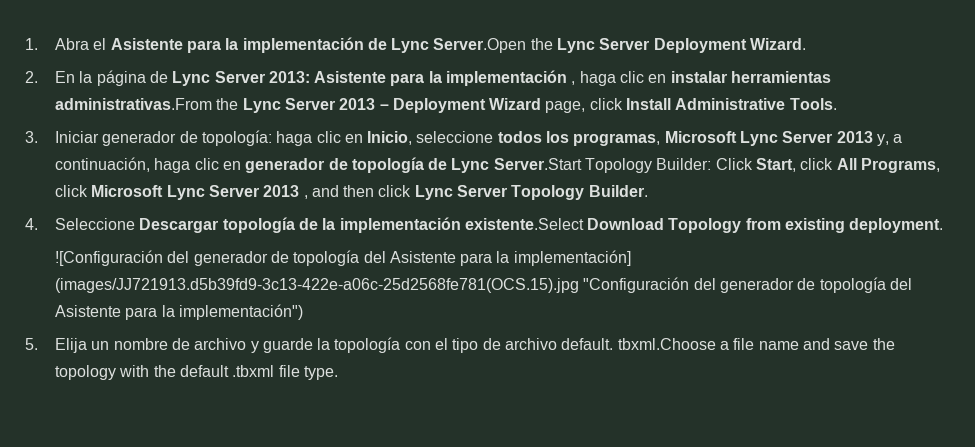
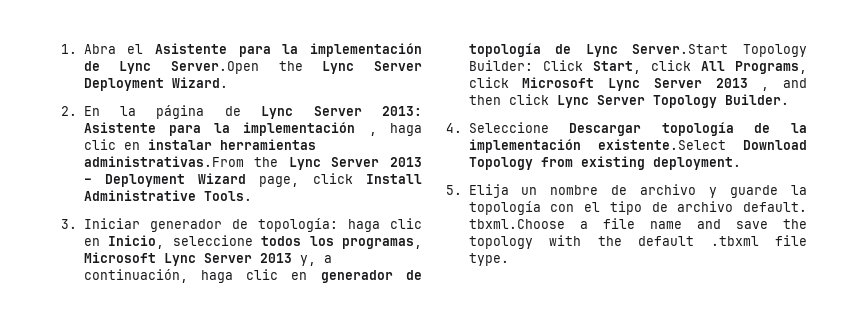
[54,250,631,266] [54,277,912,293] [54,304,303,320] // ![Configuración del generador de topología del Asistente para la implementación] (images/JJ721913.d5b39fd9-3c13-422e-a06c-25d2568fe781(OCS.15).jpg "Configuración del generador de topología del Asistente para la implementación") -> (741, 163) none

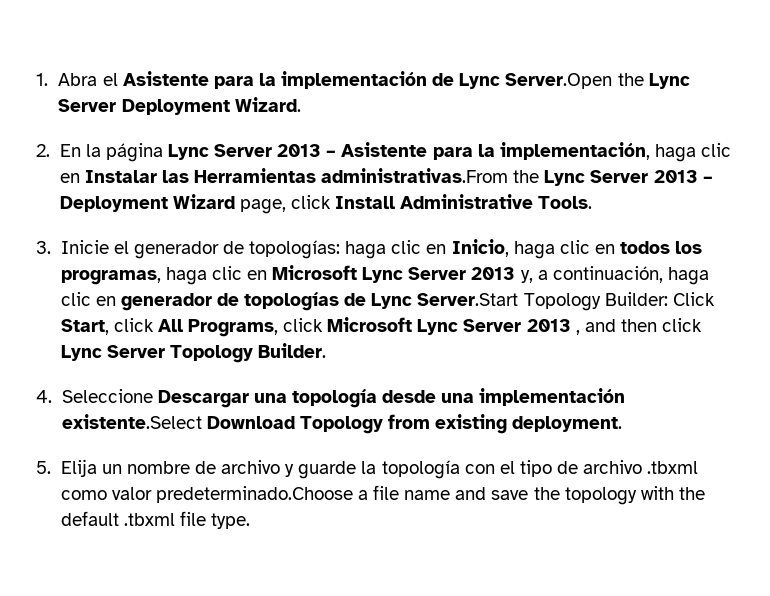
[224,106,422,119] [83,122,423,136] [83,139,316,150] de Lync Server 2013: Asistente para la implementación , haga clic en instalar herramientas -> [167,142,732,162] [59,168,316,183] Lync Server 2013 – Asistente para la implementación, haga clic en Instalar las Herramientas
[83,218,338,232] Iniciar generador de topología: -> [60,240,341,259] Inicie el generador de topologías:
[172,235,422,249] seleccione todos los programas, -> [513,240,703,259] [60,266,267,285] haga clic en todos los programas, haga clic en
[468,43,541,57] topología -> [244,292,340,311] topologías
[661,122,807,136] topología de la -> [253,389,475,408] una topología desde una
[743,202,807,212] [468,219,565,229] default. tbxml.Choose -> [647,461,699,474] [60,486,353,503] .tbxml como valor predeterminado.Choose

